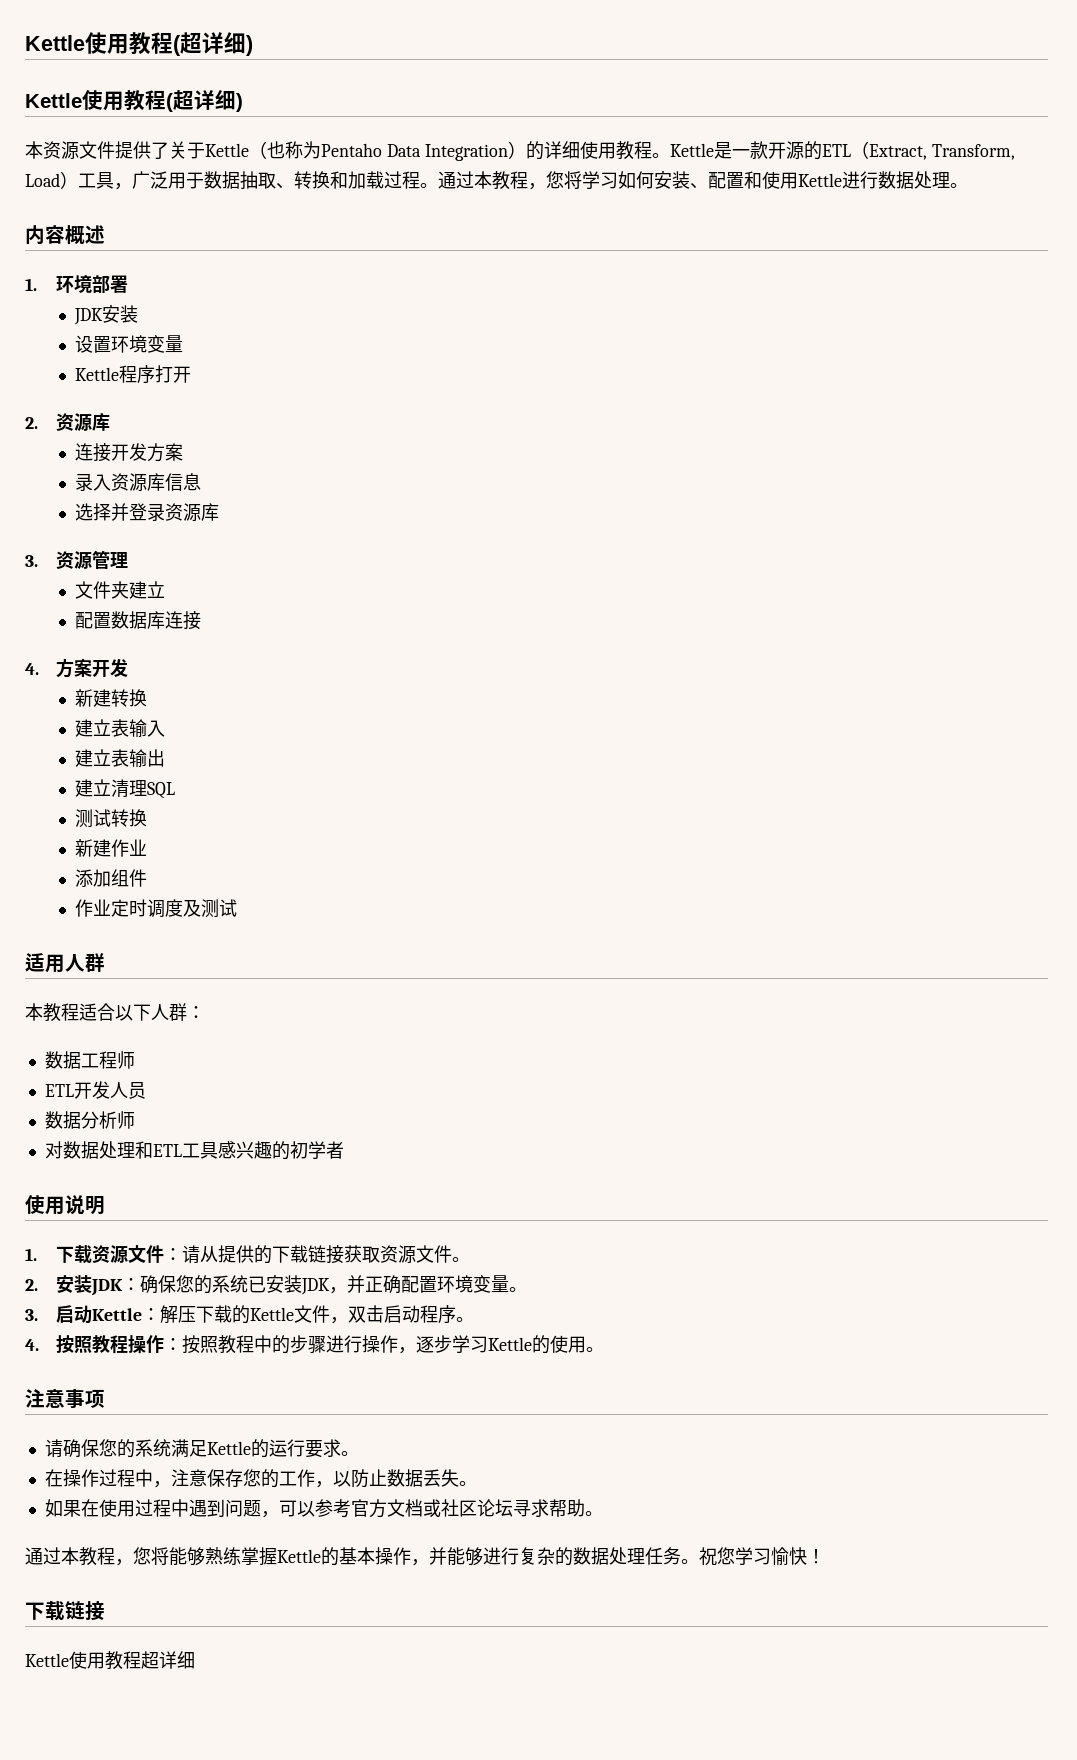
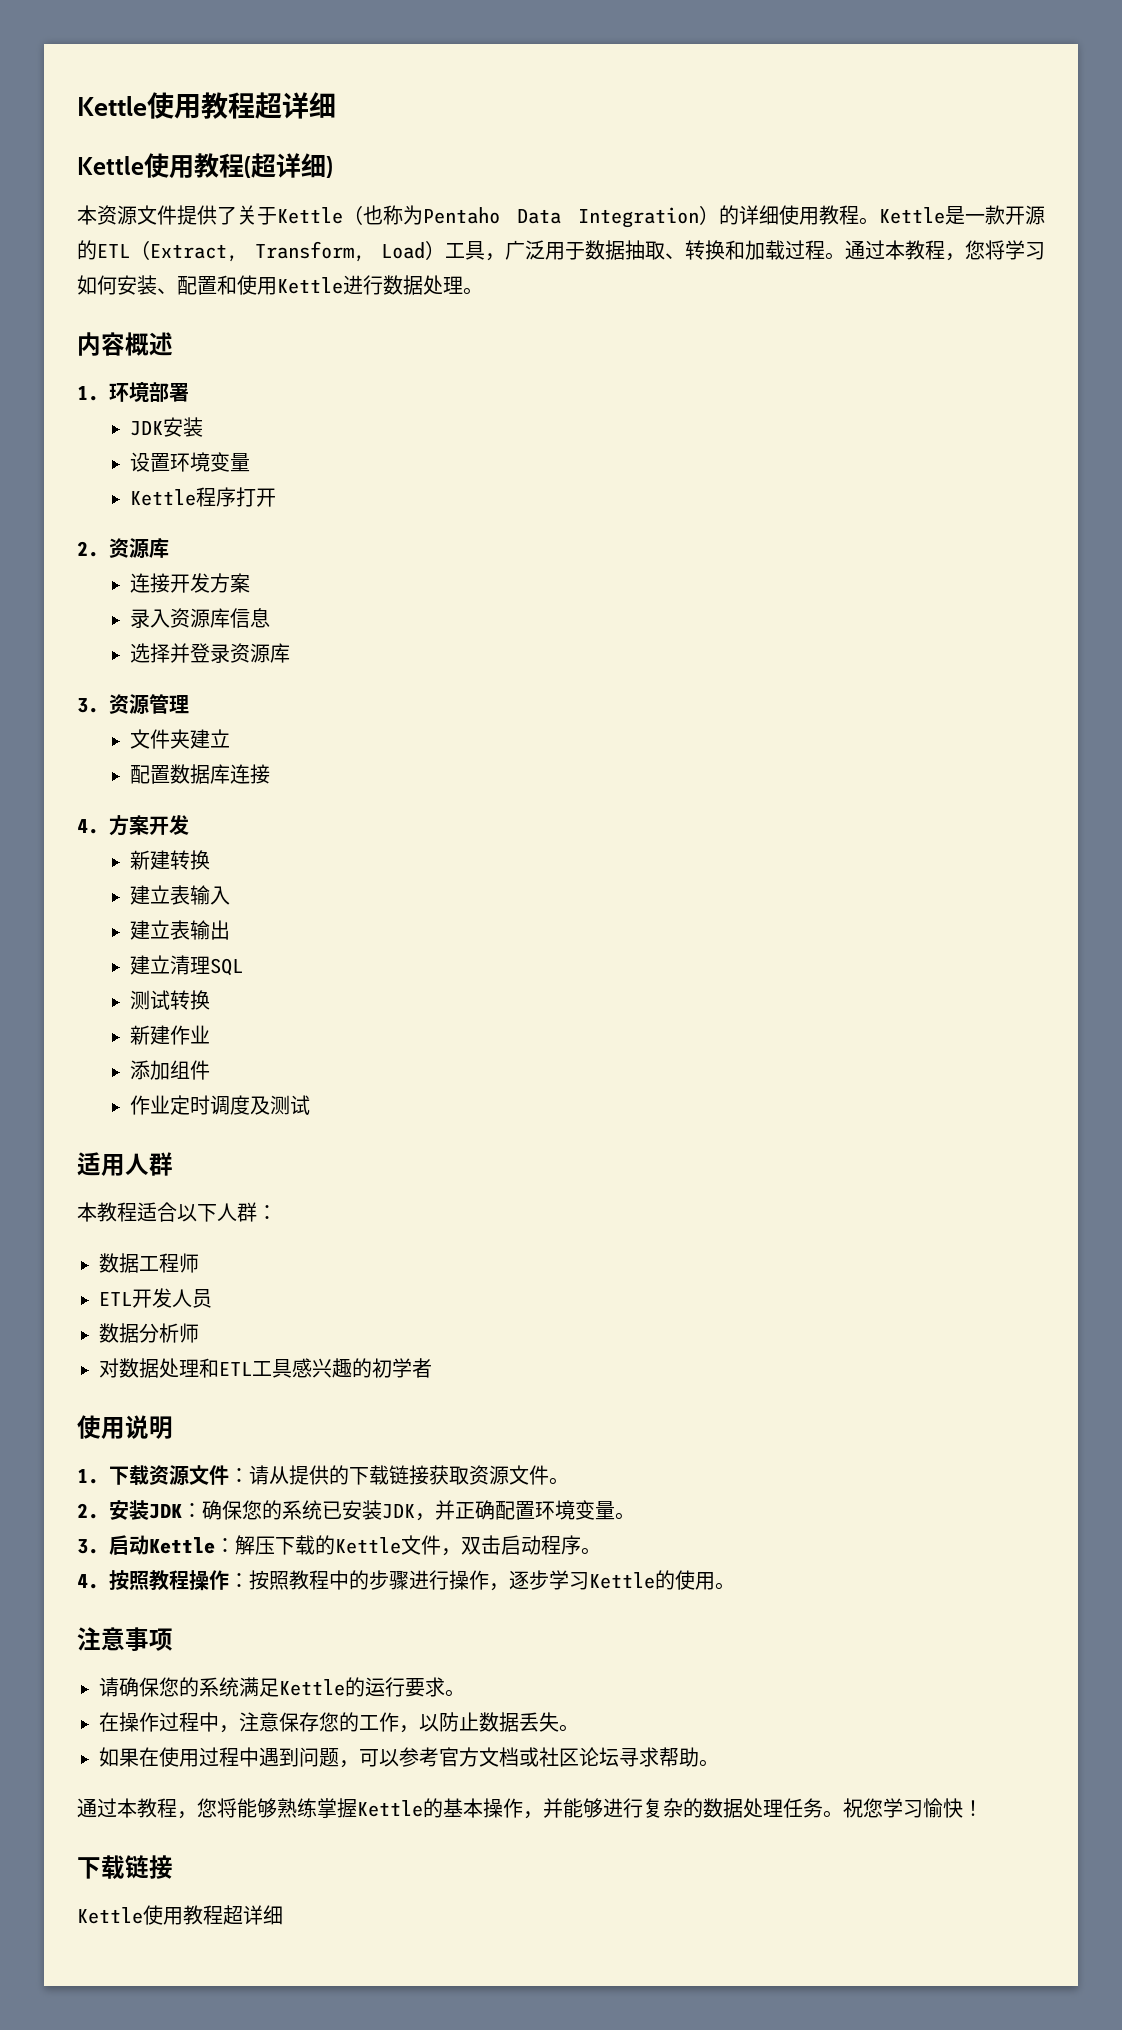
[25,32,253,56] Kettle使用教程(超详细) -> [77,92,336,119] Kettle使用教程超详细

